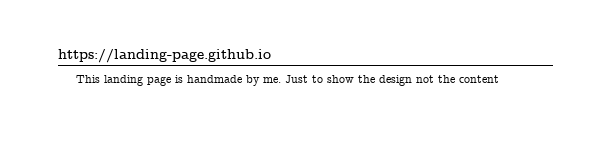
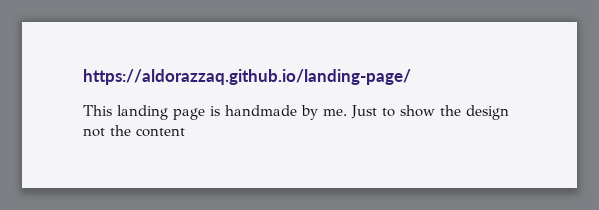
[58,49,271,63] https://landing-page.github.io -> [83,69,411,85] https://aldorazzaq.github.io/landing-page/

